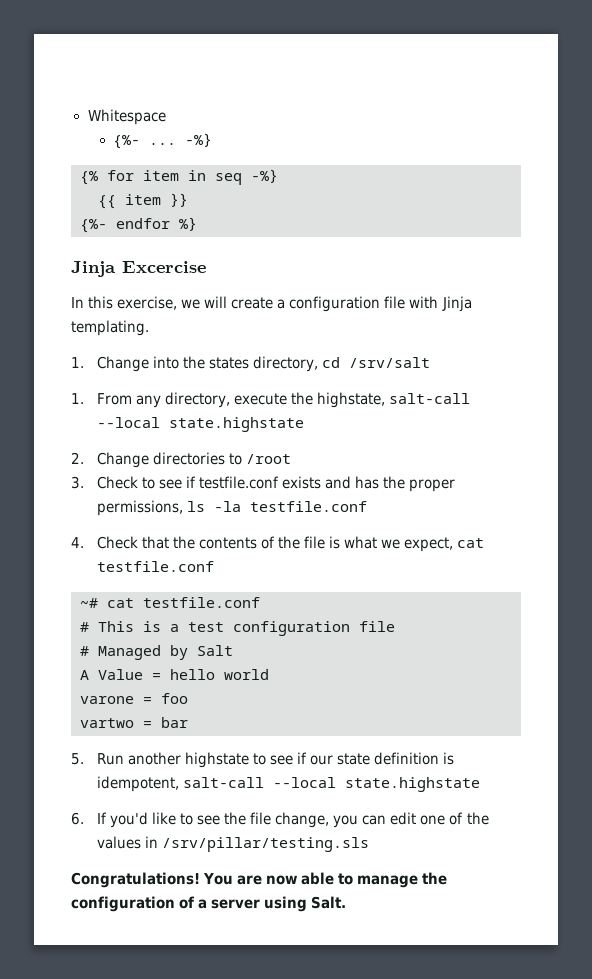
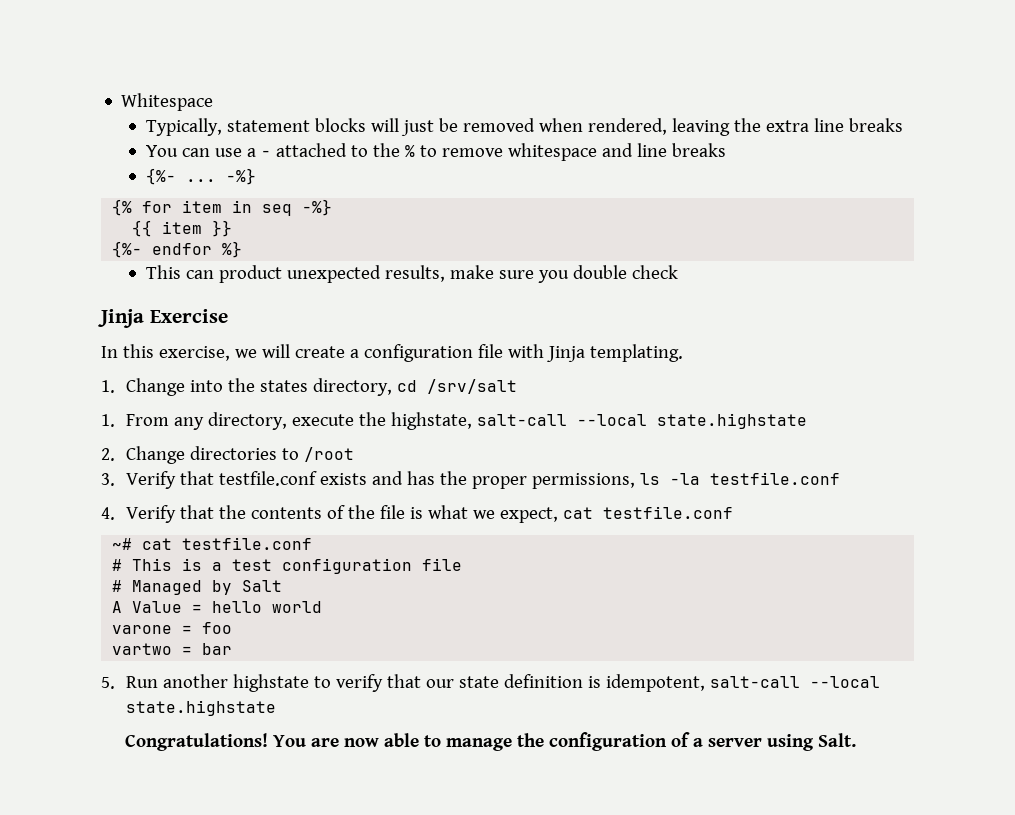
(166, 117) none -> [145,118,903,136] [145,143,726,161] // Typically, statement blocks will just be removed when rendered, leaving the extra line breaks // You can use a - attached to the % to remove whitespace and line breaks
[71,261,206,277] // Jinja Excercise -> [145,265,678,283] [98,309,228,328] // This can product unexpected results, make sure you double check // Jinja Exercise
[96,476,197,489] Check to see if -> [125,471,214,489] Verify that
[96,536,138,549] Check -> [125,505,176,523] Verify
[270,752,308,765] see if -> [335,674,421,692] verify that
[71,812,489,828] [96,836,369,852] // 6. If you'd like to see the file change, you can edit one of the values in /srv/pillar/testing.sls -> (276, 708) none

